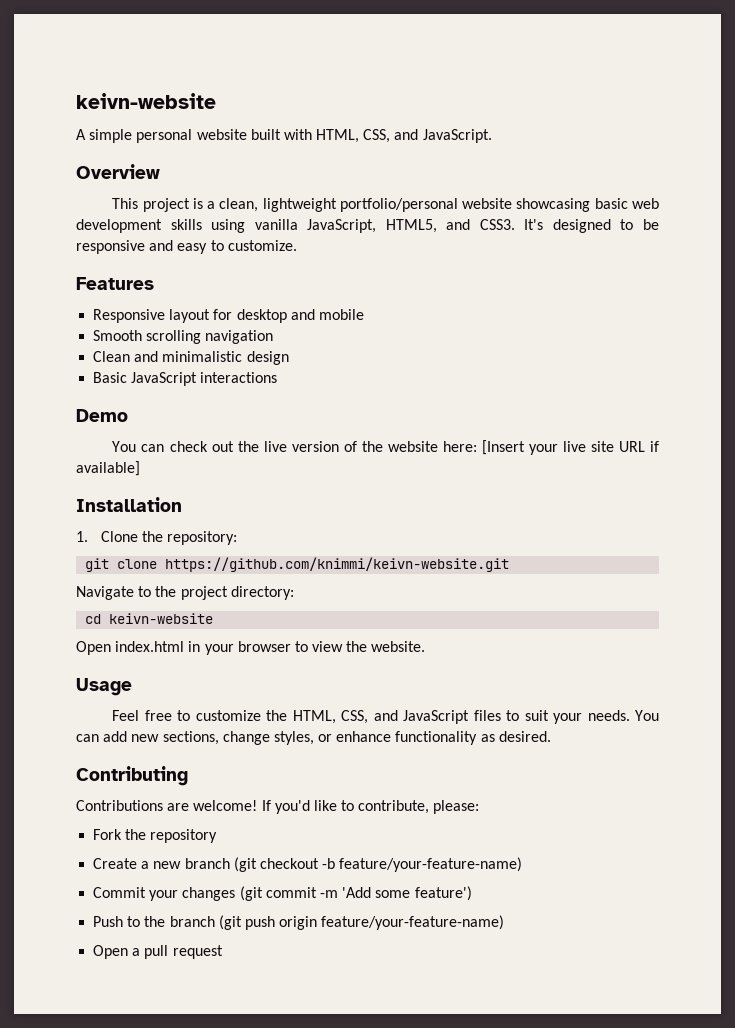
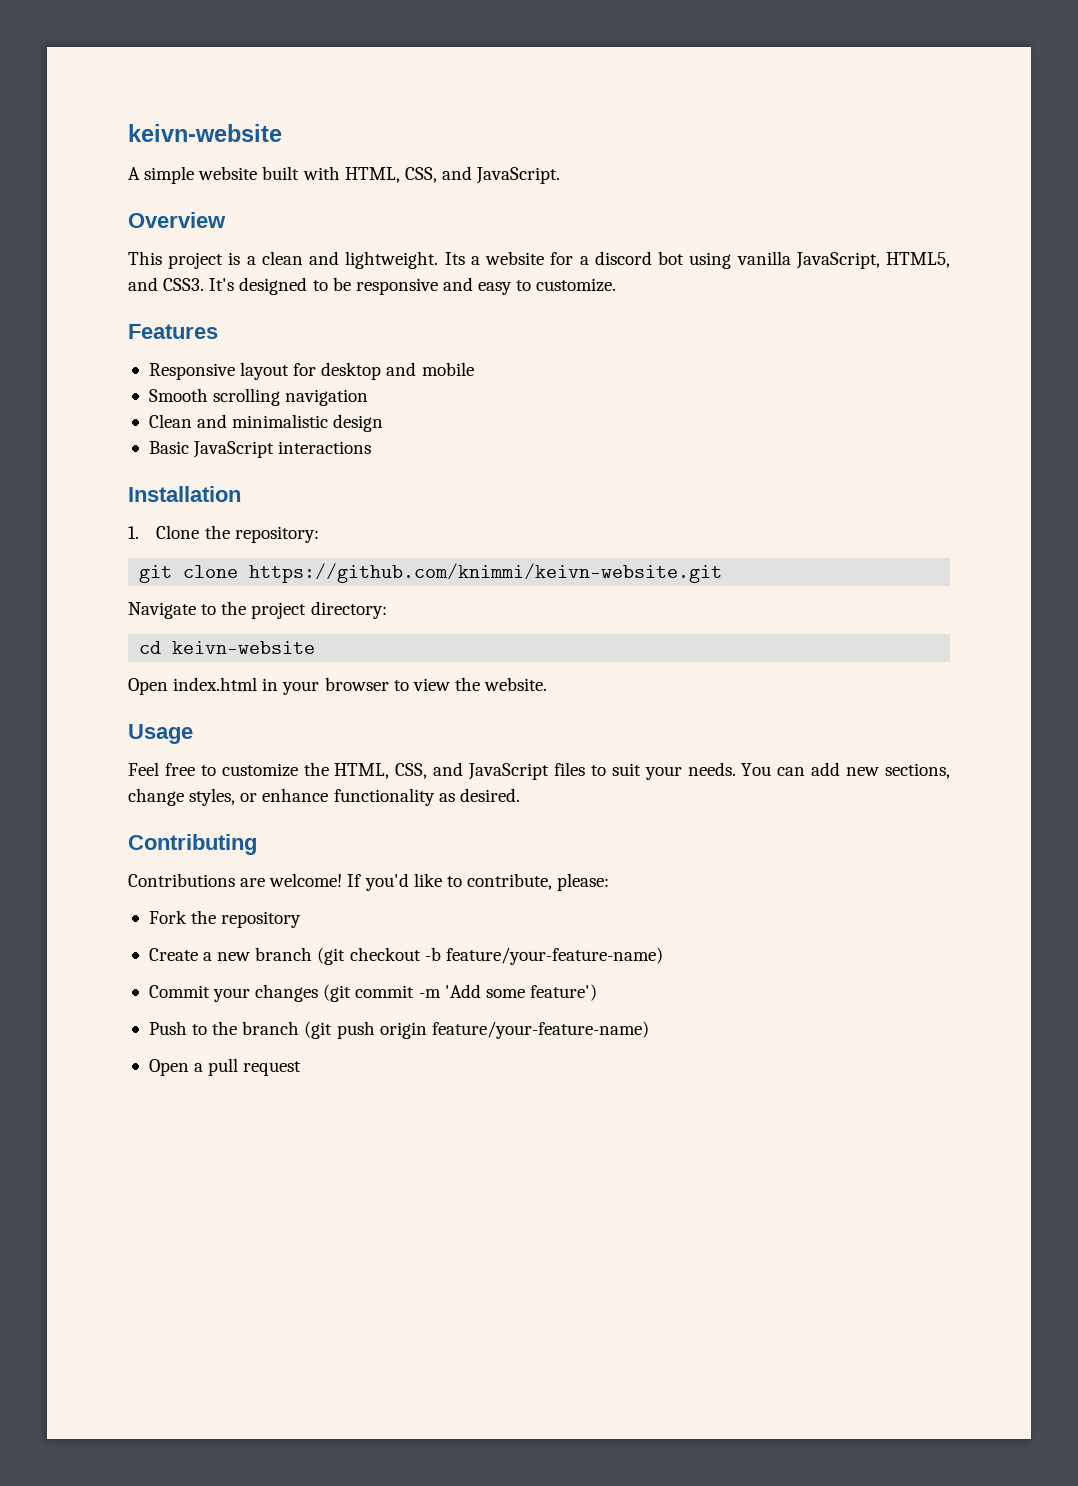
[136,129,193,143] personal -> (195, 175) none
[219,198,659,212] [76,219,202,233] clean, lightweight portfolio/personal website showcasing basic web development skills -> [261,251,685,269] clean and lightweight. Its a website for a discord bot
[76,409,128,422] [112,440,659,455] [76,461,140,476] // Demo // You can check out the live version of the website here: [Insert your live site URL if available] -> (372, 447) none

